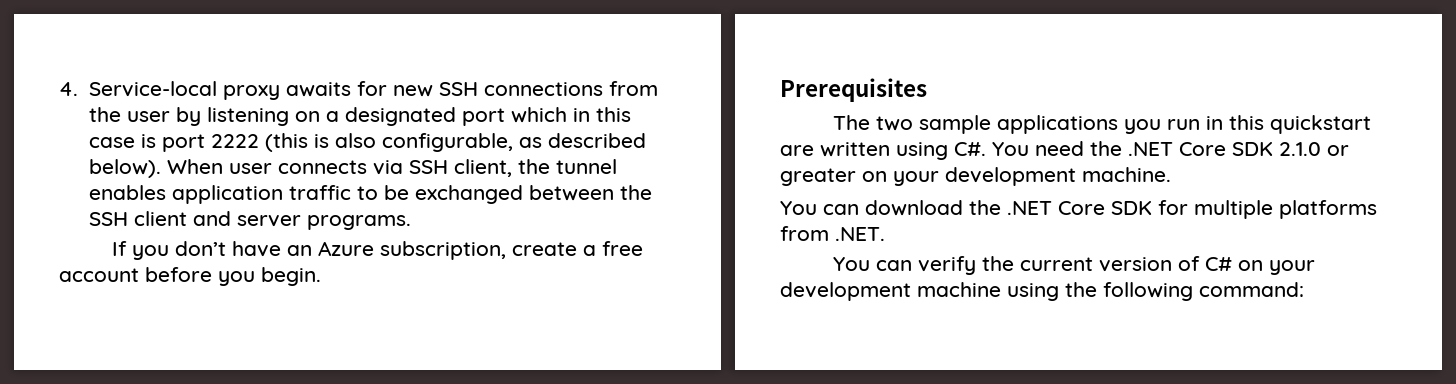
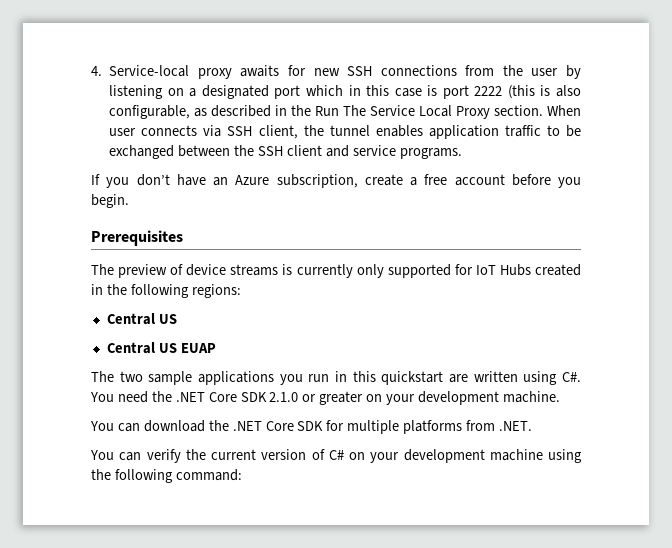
[88,159,161,178] below). -> [275,105,544,119] in the Run The Service Local Proxy section.
[236,215,301,227] server -> [352,145,396,156] service
(927, 90) none -> [91,264,581,278] [91,284,241,298] [106,313,177,325] [106,342,216,354] // The preview of device streams is currently only supported for IoT Hubs created in the following regions: // Central US // Central US EUAP

